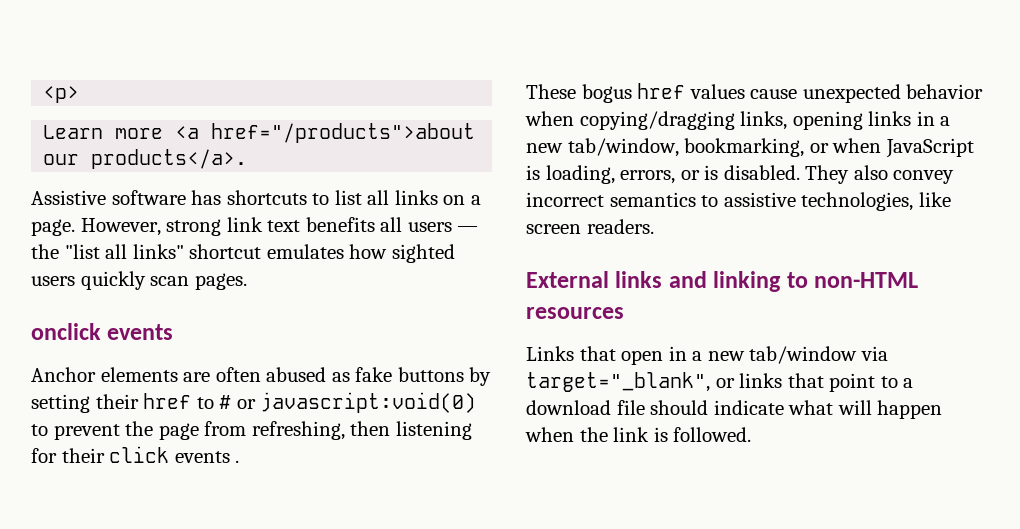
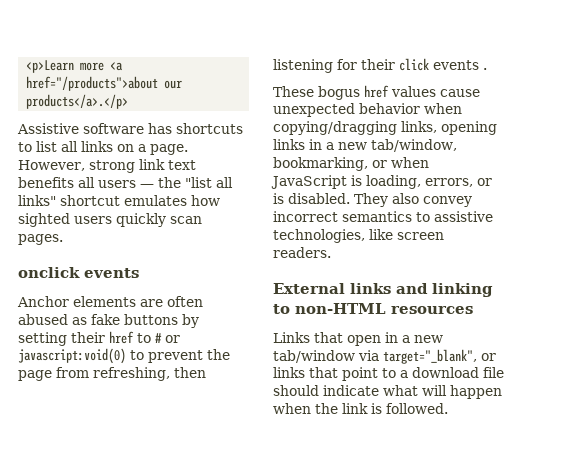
[43,86,80,103] [43,125,104,139] <p> // Learn -> [26,60,75,73] <p>Learn
[91,149,248,169] products</a>. -> [26,94,129,109] products</a>.</p>

